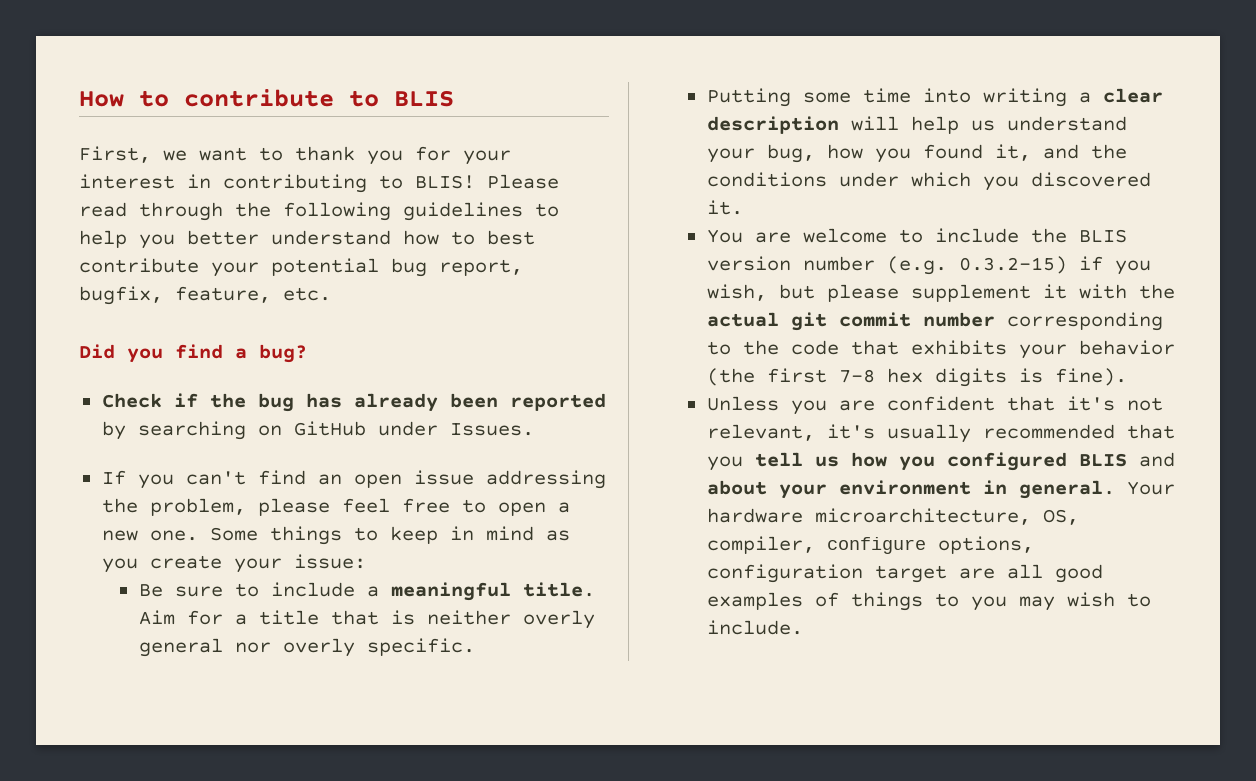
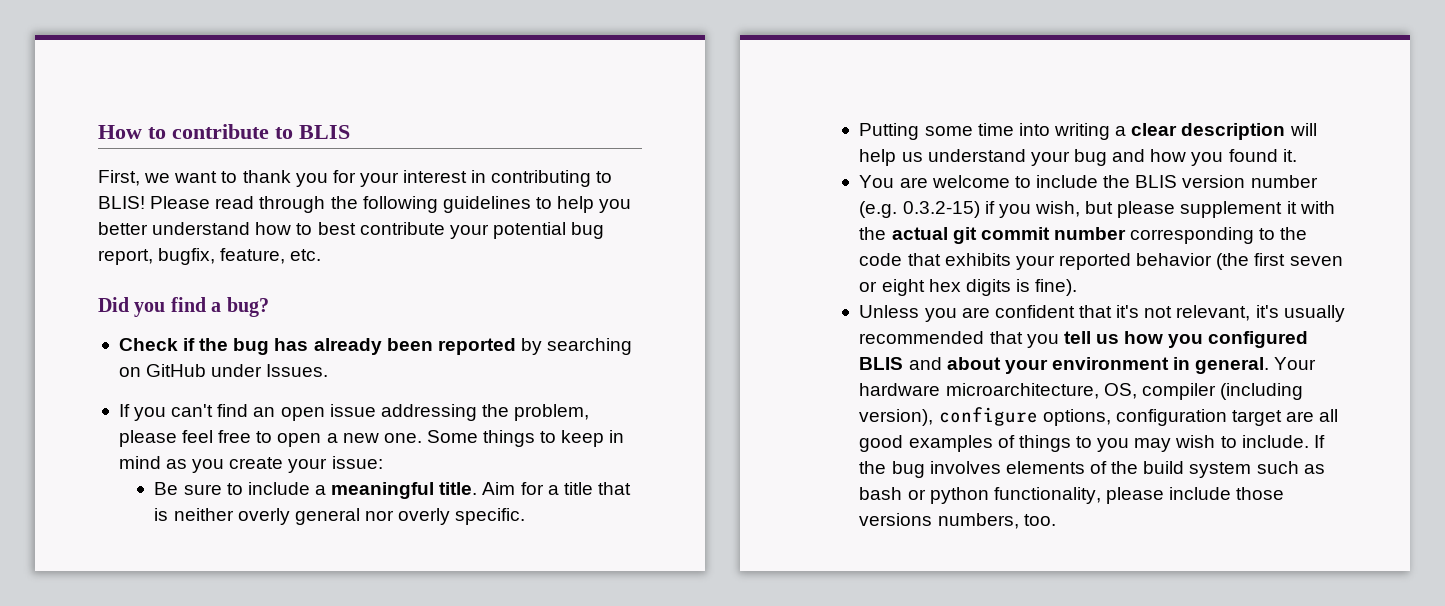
[766,144,815,163] bug, -> [1073,149,1146,166] bug and
[994,144,1127,161] [706,172,1151,191] it, and the conditions under which you discovered -> (1278, 155) none
(1067, 351) none -> [1058,253,1131,270] reported
[838,369,875,383] 7-8 -> [1289,256,1343,266] [859,279,925,296] seven or eight
[706,536,815,554] compiler, -> [1141,383,1303,400] [859,409,934,426] compiler (including version),
(803, 627) none -> [1313,435,1325,448] [859,461,1325,478] [859,487,1285,504] [859,513,1056,529] If the bug involves elements of the build system such as bash or python functionality, please include those versions numbers, too.

